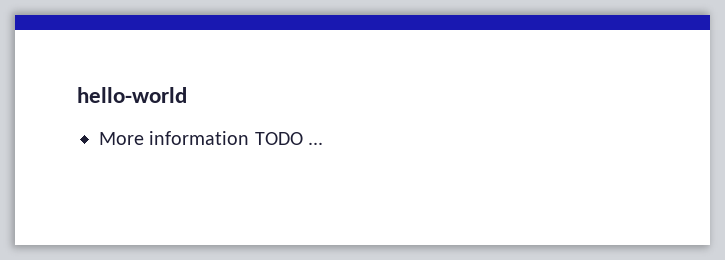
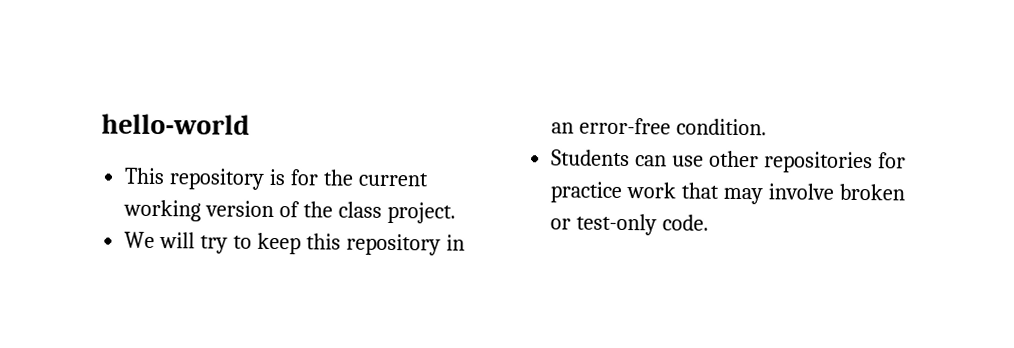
[99,131,324,145] More information TODO ... -> [124,167,429,190] [123,199,456,224] [124,231,465,256] [551,117,768,136] [551,149,906,174] [550,181,905,205] [550,213,710,236] This repository is for the current working version of the class project. // We will try to keep this repository in an error-free condition. // Students can use other repositories for practice work that may involve broken or test-only code.

